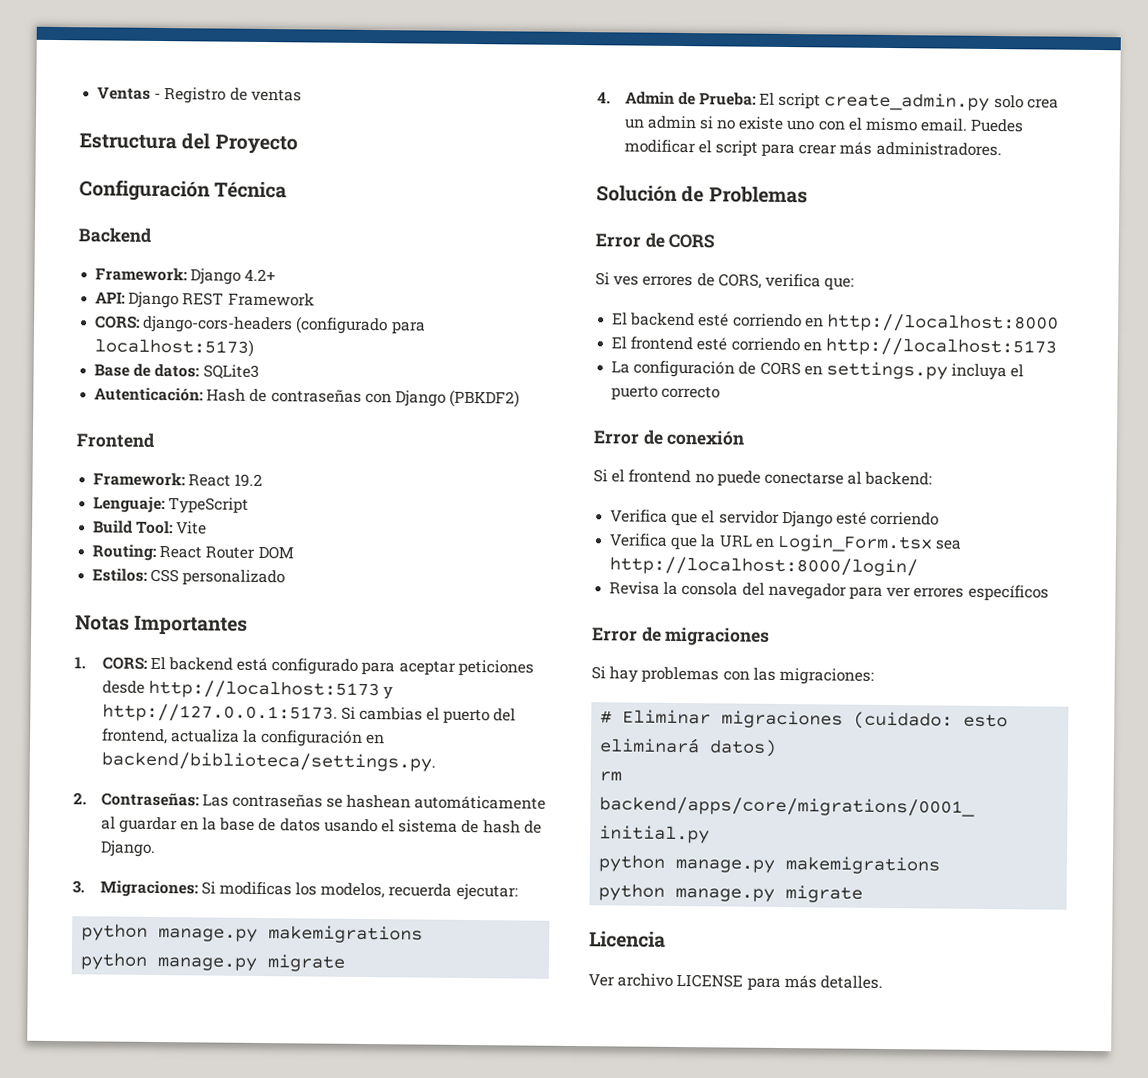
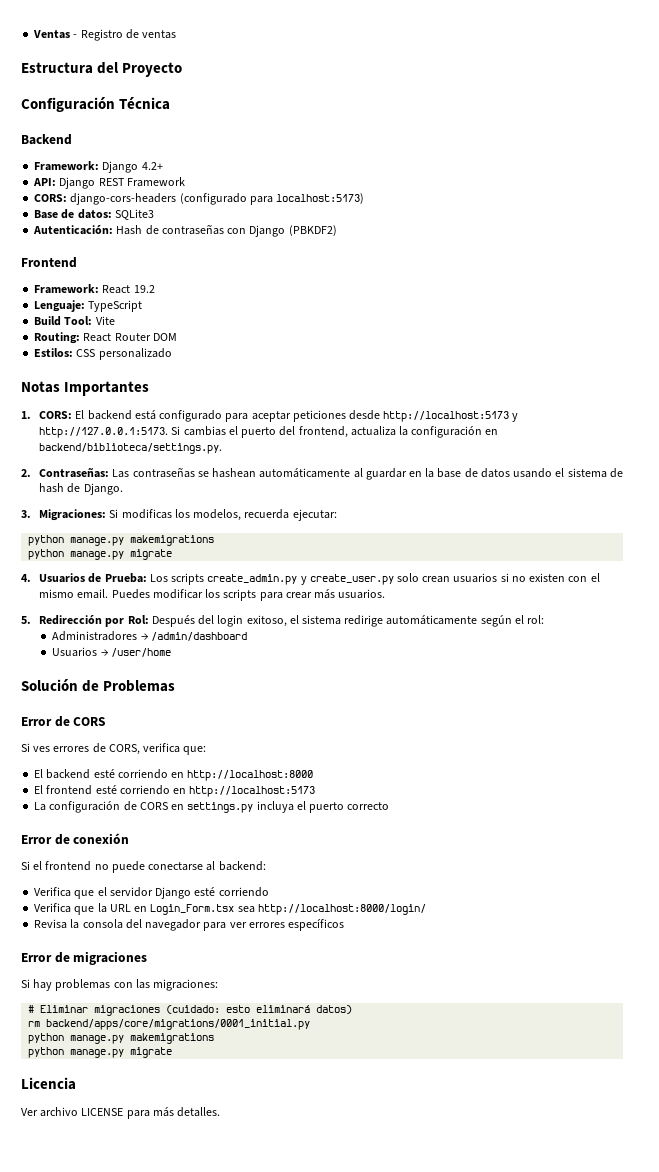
[624,91,675,105] Admin -> [39,573,86,583] Usuarios
[759,92,1059,111] [623,115,816,131] El script create_admin.py solo crea un admin si no existe uno -> [149,573,566,585] Los scripts create_admin.py y create_user.py solo crean usuarios si no existen
[697,140,758,157] el script -> [205,589,257,601] los scripts
[875,141,1002,157] administradores. -> [338,589,386,599] [21,615,545,627] [52,631,247,641] [52,647,171,657] usuarios. // 5. Redirección por Rol: Después del login exitoso, el sistema redirige automáticamente según el rol: // Administradores → /admin/dashboard // Usuarios → /user/home

